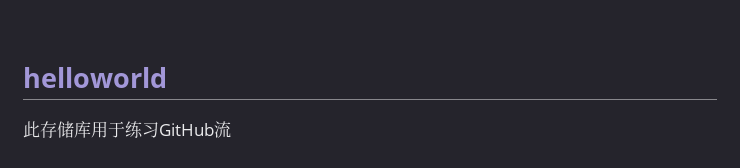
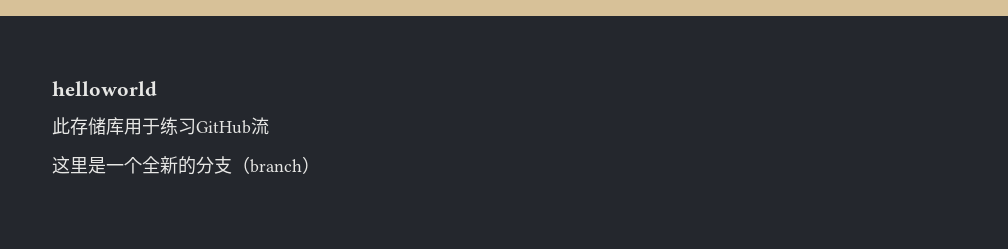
(231, 129) none -> [52,156,320,175] // 这里是一个全新的分支（branch）

